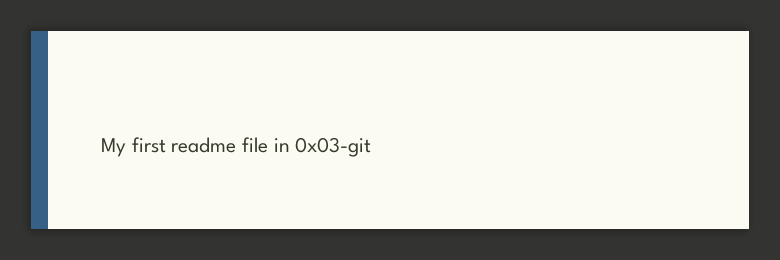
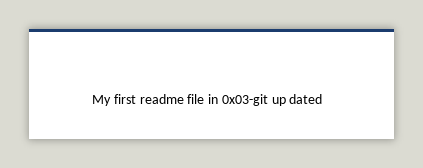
(372, 147) none -> [271,94,323,106] up dated

